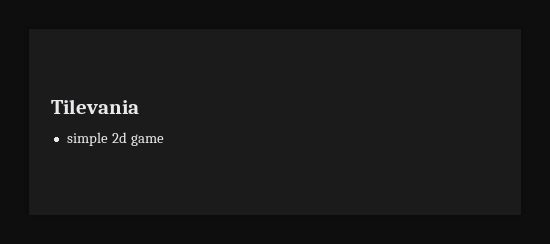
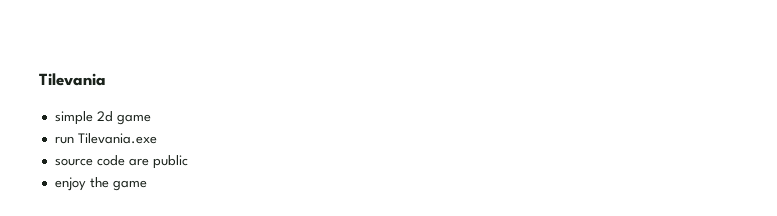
(164, 140) none -> [54,133,157,144] [54,155,188,169] [54,177,147,191] // run Tilevania.exe // source code are public // enjoy the game

